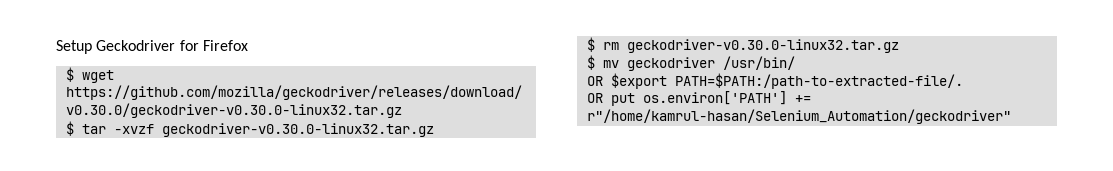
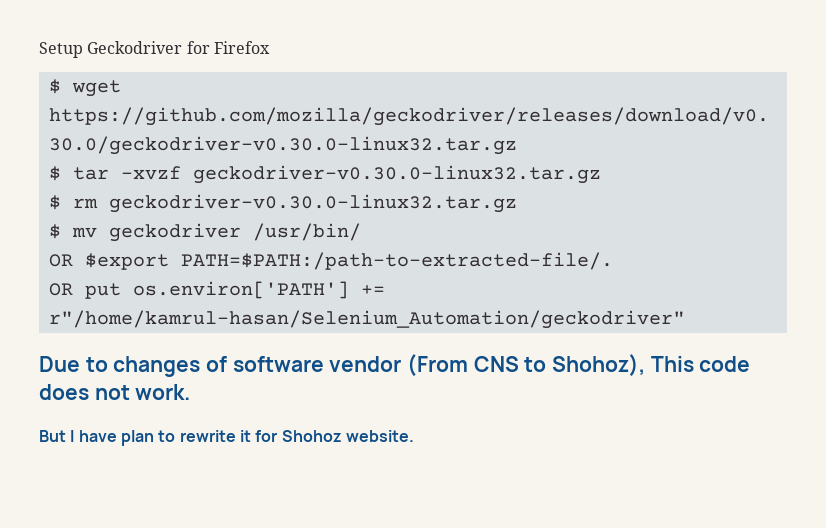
(1011, 116) none -> [39,354,751,377] [39,384,191,400] [39,430,414,446] // Due to changes of software vendor (From CNS to Shohoz), This code does not work. // But I have plan to rewrite it for Shohoz website.

